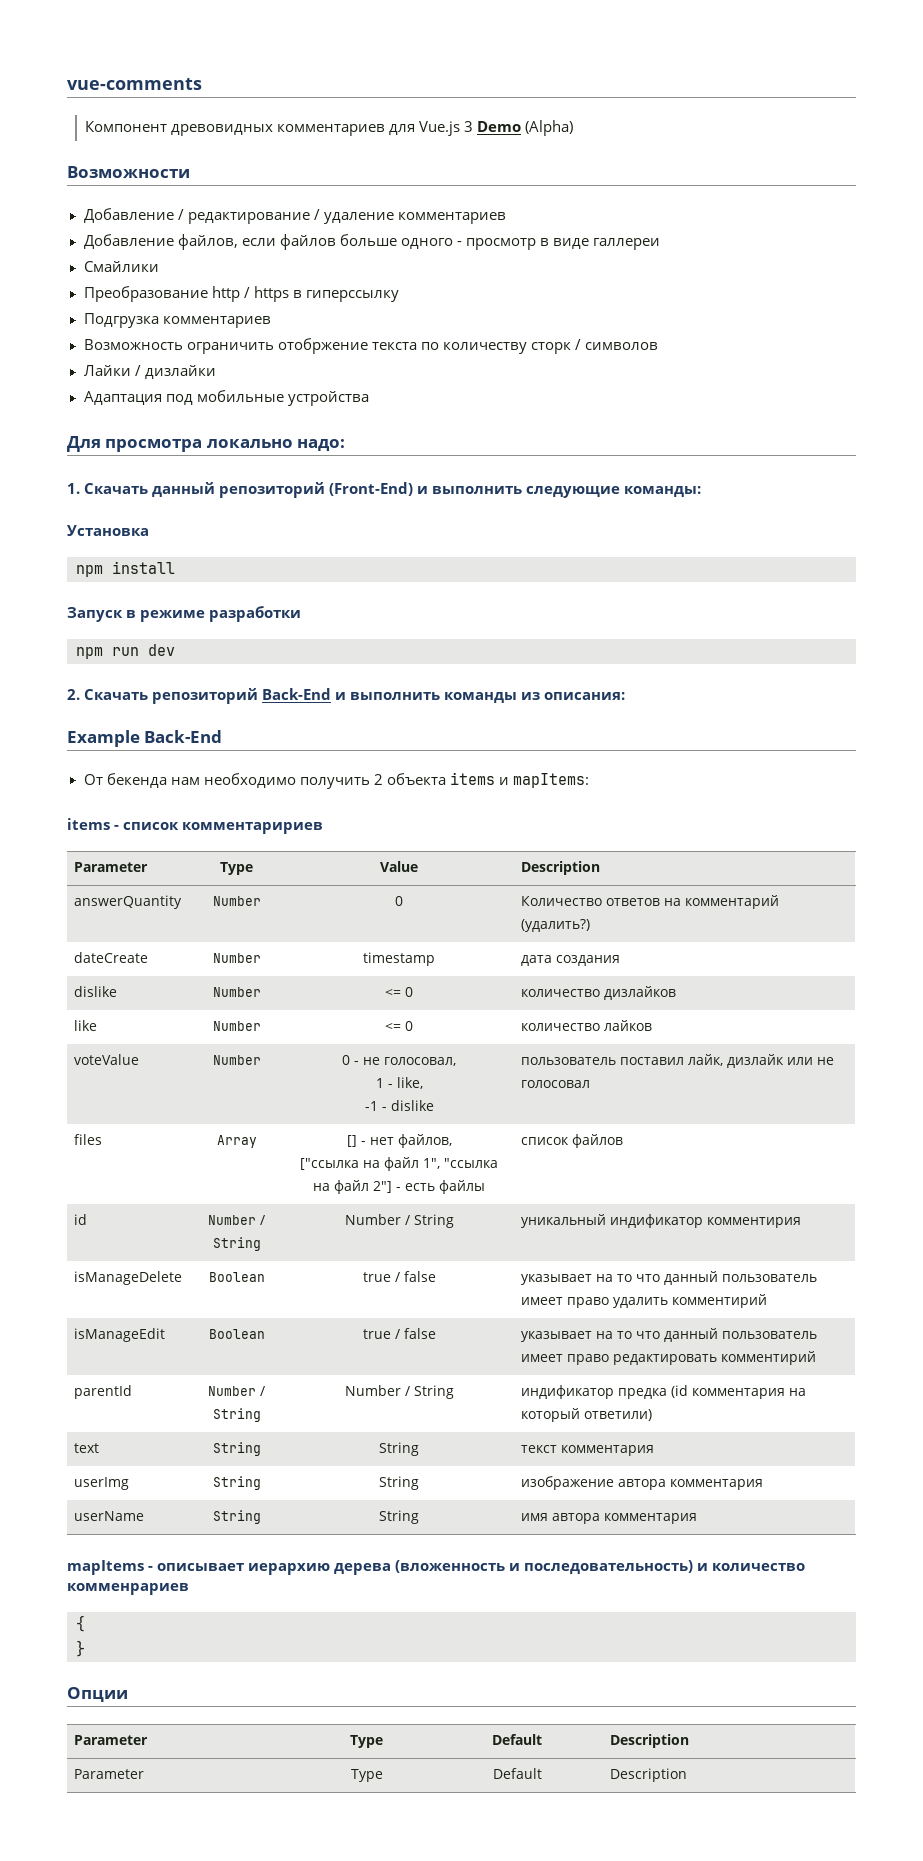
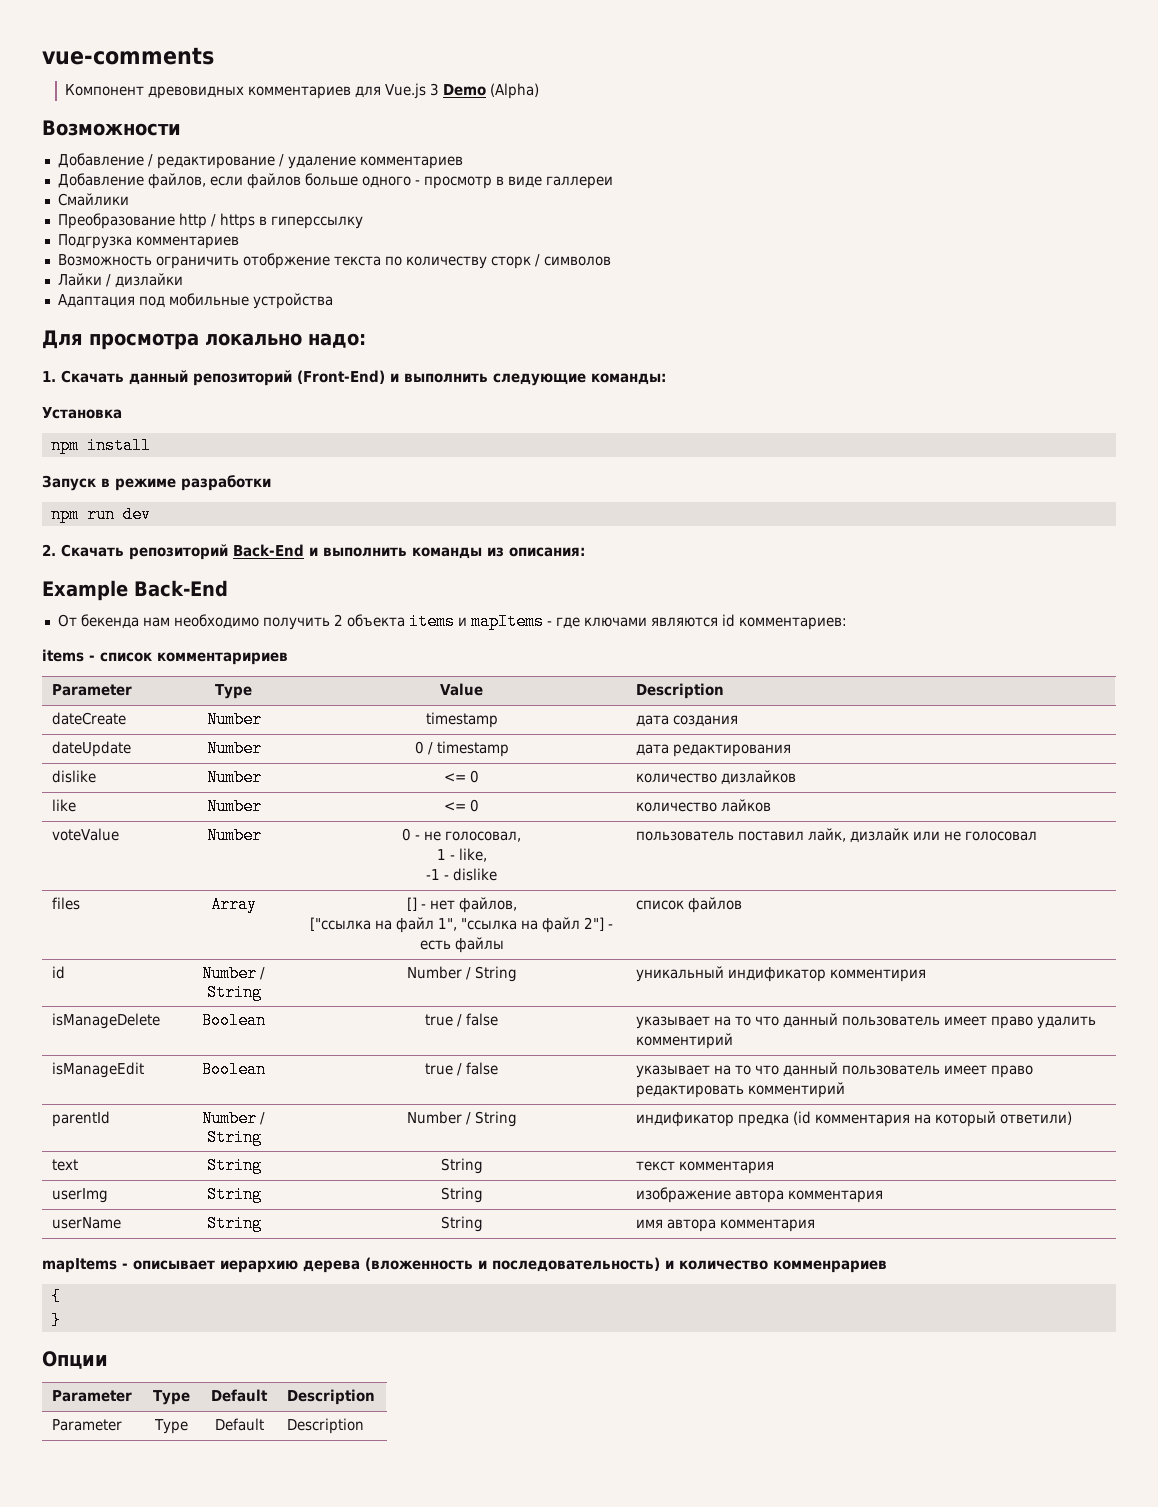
[512,773,589,788] mapItems: -> [470,613,847,630] mapItems - где ключами являются id комментариев:
[73,895,182,909] [212,896,261,906] [395,896,403,906] [520,895,779,909] [520,919,590,932] // answerQuantity | Number | 0 | Количество ответов на комментарий (удалить?) -> (724, 691) none
(620, 960) none -> [51,741,131,757] [206,740,262,757] [414,741,509,757] [635,744,791,757] // dateUpdate | Number | 0 / timestamp | дата редактирования

